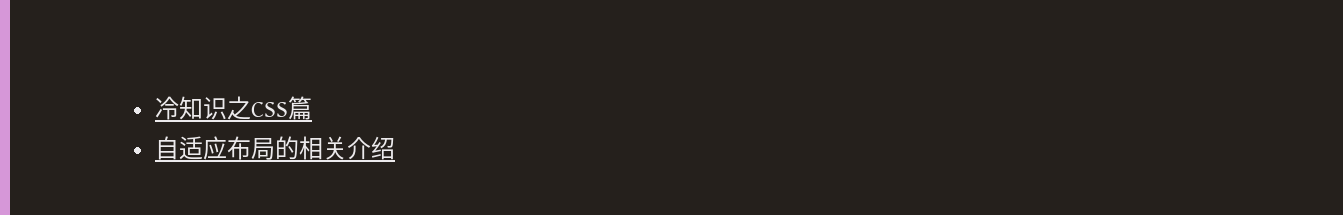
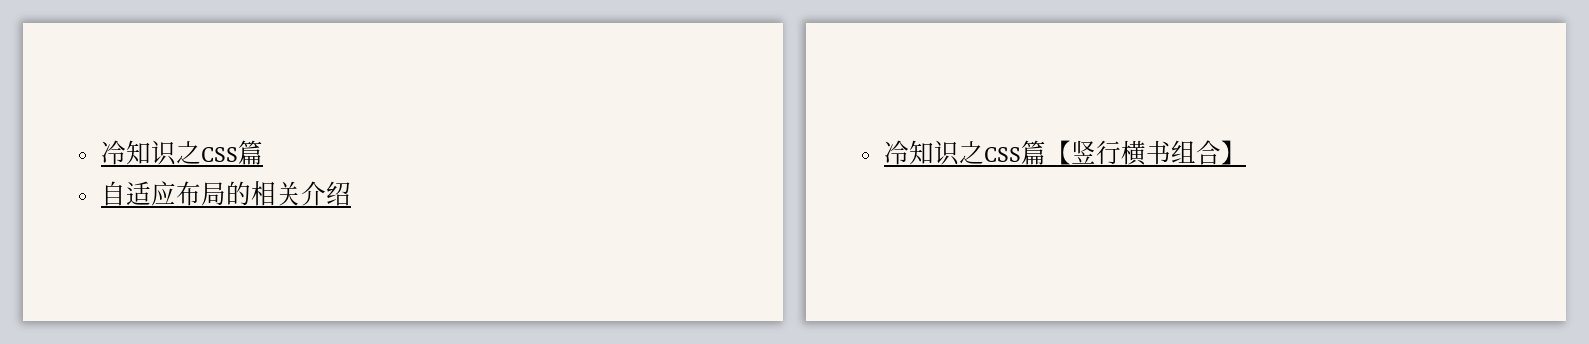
(396, 148) none -> [883,140,1246,166] // 冷知识之CSS篇【竖行横书组合】

